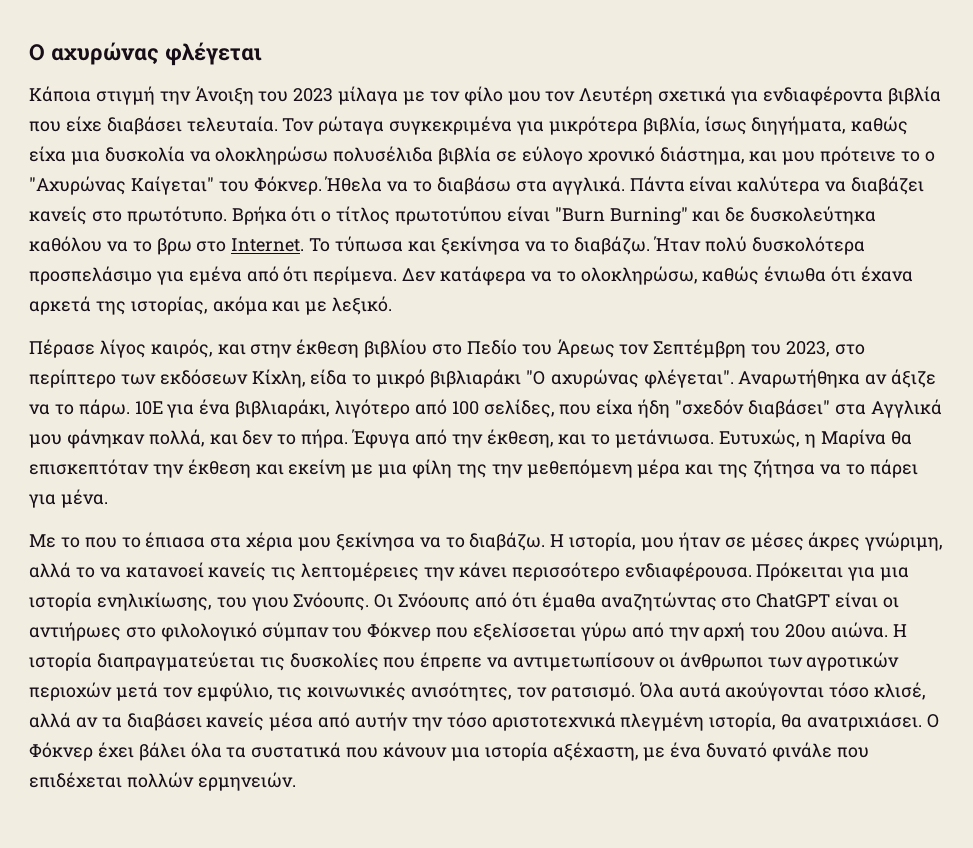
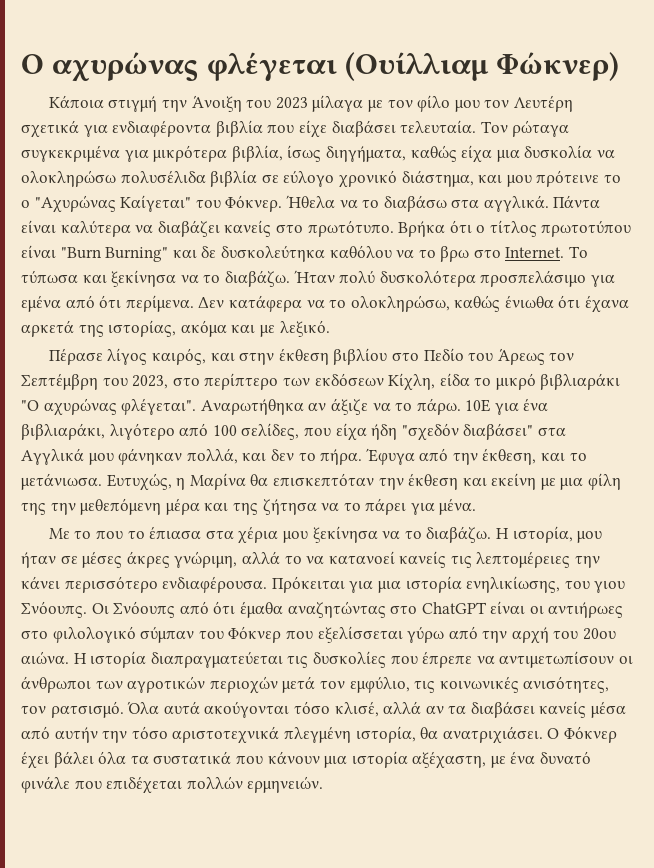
(262, 54) none -> [345,52,620,81] (Ουίλλιαμ Φώκνερ)

